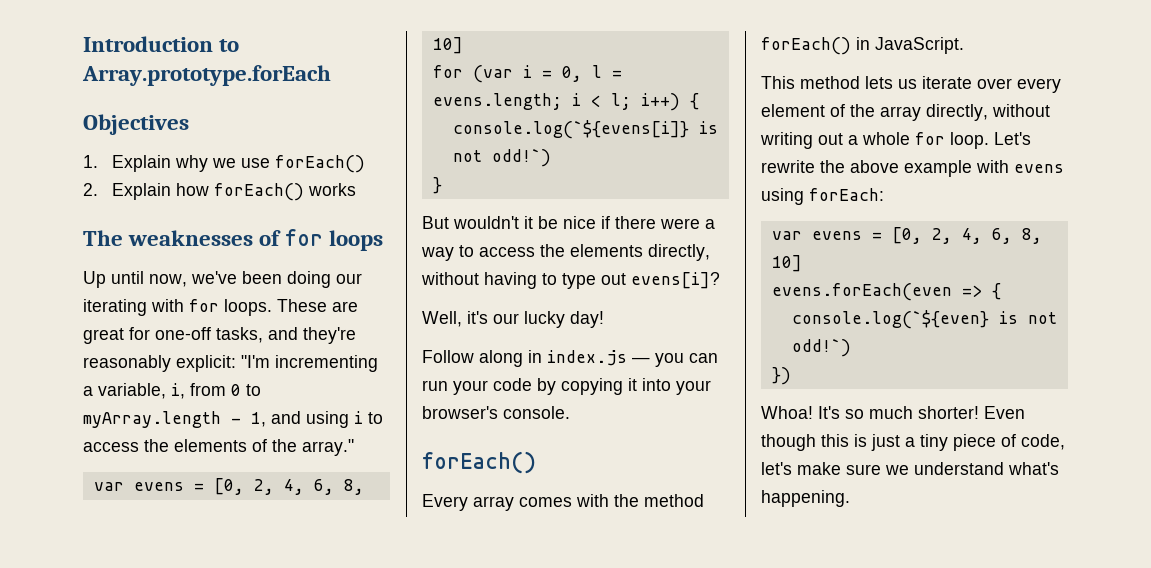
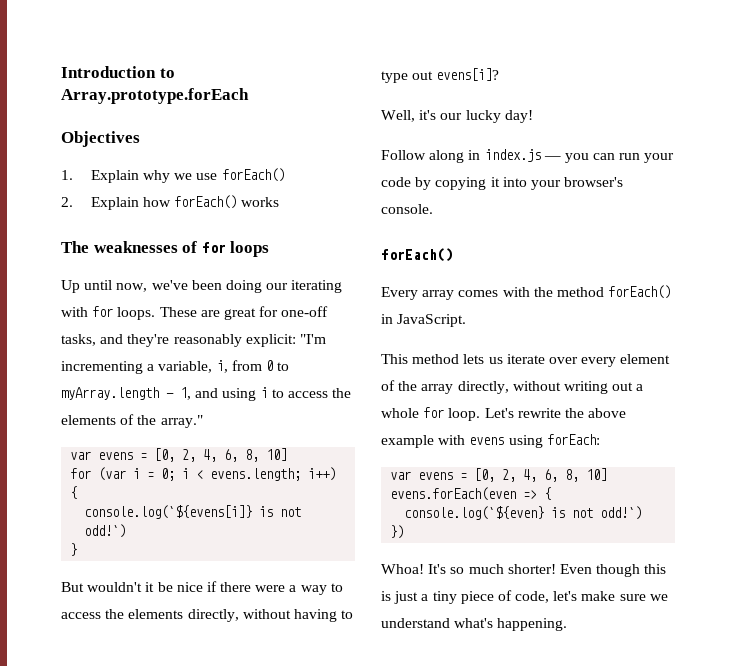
[561,65,622,82] [432,93,562,110] 0, l = evens.length; -> [161,468,176,481] 0;
[610,93,631,110] l; -> [210,468,302,481] evens.length;

